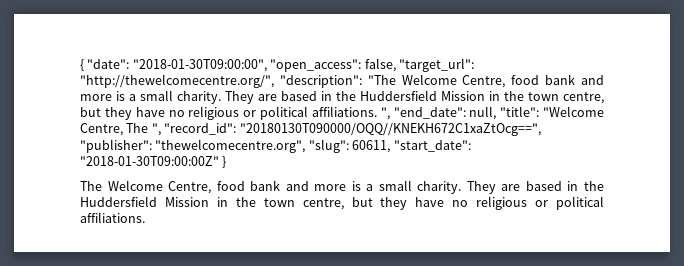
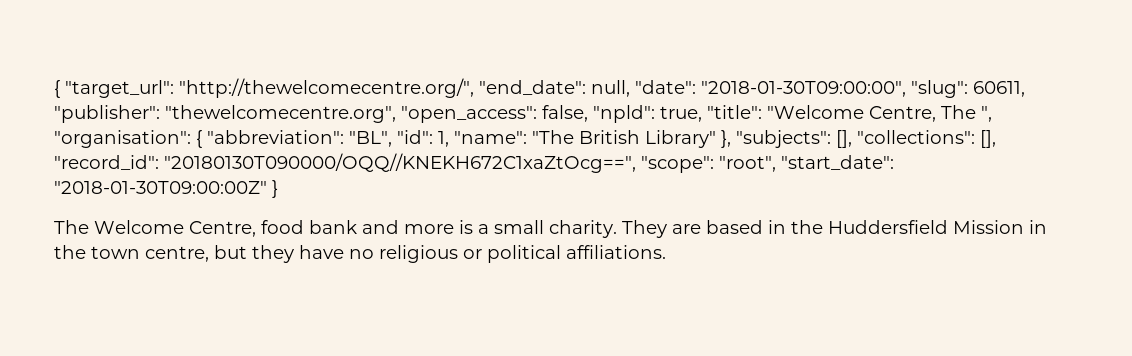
[80,58,474,72] [80,74,604,88] [80,90,604,104] [80,106,497,120] { "date": "2018-01-30T09:00:00", "open_access": false, "target_url": "http://thewelcomecentre.org/", "description": "The Welcome Centre, food bank and more is a small charity. They are based in the Huddersfield Mission in the town centre, but they have no religious or political affiliations. ", "end_date": null, -> [54,78,1025,98] [54,105,702,123] { "target_url": "http://thewelcomecentre.org/", "end_date": null, "date": "2018-01-30T09:00:00", "slug": 60611, "publisher": "thewelcomecentre.org", "open_access": false, "npld": true,
[164,123,541,136] [80,139,391,153] "record_id": "20180130T090000/OQQ//KNEKH672C1xaZtOcg==", "publisher": "thewelcomecentre.org", "slug": 60611, -> [54,130,996,148] [54,153,776,173] "organisation": { "abbreviation": "BL", "id": 1, "name": "The British Library" }, "subjects": [], "collections": [], "record_id": "20180130T090000/OQQ//KNEKH672C1xaZtOcg==", "scope": "root",

